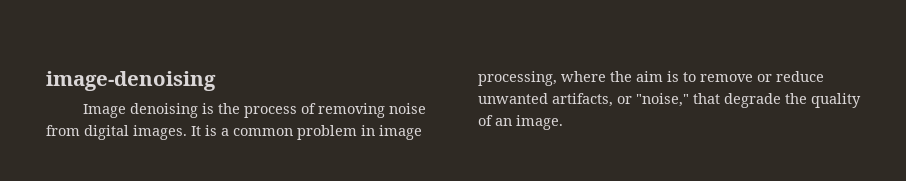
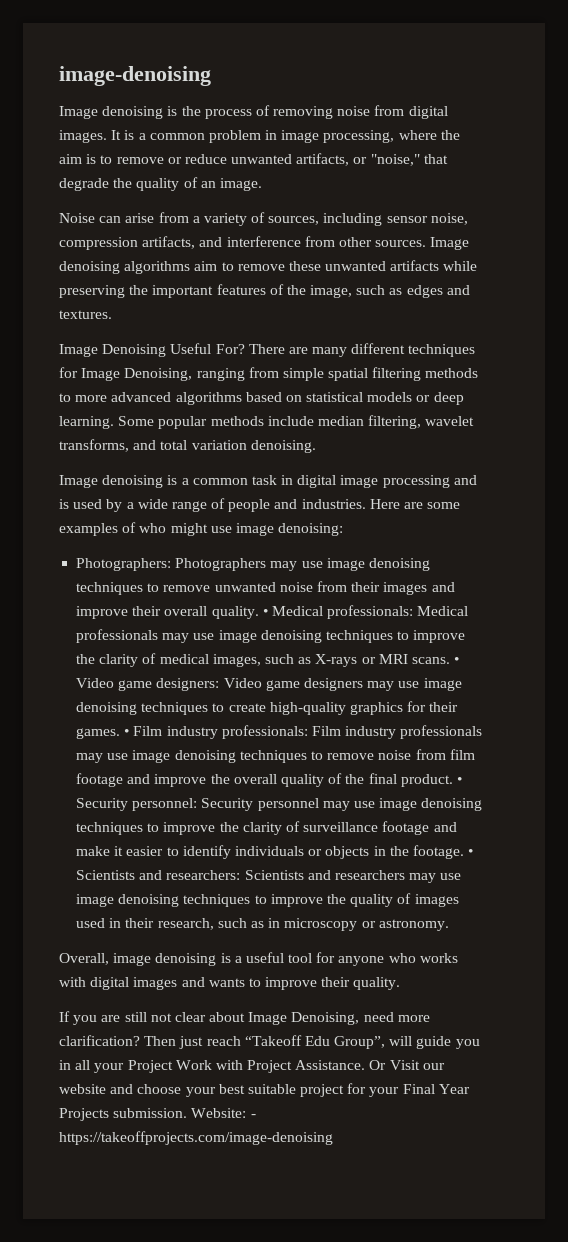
(563, 122) none -> [59,212,468,226] [59,236,470,250] [59,260,478,274] [59,284,470,298] [59,310,112,319] [59,343,476,357] [59,367,479,381] [59,392,464,405] [59,415,475,429] [59,439,316,453] [59,475,477,488] [59,498,461,512] [59,522,344,536] [76,558,430,571] [76,581,455,595] [76,605,469,619] [76,629,466,643] [76,653,460,667] [76,678,462,691] [76,701,459,715] [76,725,483,739] [76,749,475,763] [76,773,462,787] [76,798,483,811] [76,821,457,835] [76,845,474,859] [76,870,462,883] [76,893,459,907] [76,918,449,931] [59,952,458,966] [59,977,401,990] [59,1011,430,1025] [59,1035,480,1049] [59,1060,445,1073] [59,1083,470,1097] [59,1108,256,1121] [59,1131,333,1145] // Noise can arise from a variety of sources, including sensor noise, compression artifacts, and interference from other sources. Image denoising algorithms aim to remove these unwanted artifacts while preserving the important features of the image, such as edges and textures. // Image Denoising Useful For? There are many different techniques for Image Denoising, ranging from simple spatial filtering methods to more advanced algorithms based on statistical models or deep learning. Some popular methods include median filtering, wavelet transforms, and total variation denoising. // Image denoising is a common task in digital image processing and is used by a wide range of people and industries. Here are some examples of who might use image denoising: // Photographers: Photographers may use image denoising techniques to remove unwanted noise from their images and improve their overall quality. • Medical professionals: Medical professionals may use image denoising techniques to improve the clarity of medical images, such as X-rays or MRI scans. • Video game designers: Video game designers may use image denoising techniques to create high-quality graphics for their games. • Film industry professionals: Film industry professionals may use image denoising techniques to remove noise from film footage and improve the overall quality of the final product. • Security personnel: Security personnel may use image denoising techniques to improve the clarity of surveillance footage and make it easier to identify individuals or objects in the footage. • Scientists and researchers: Scientists and researchers may use image denoising techniques to improve the quality of images used in their research, such as in microscopy or astronomy. // Overall, image denoising is a useful tool for anyone who works with digital images and wants to improve their quality. // If you are still not clear about Image Denoising, need more clarification? Then just reach “Takeoff Edu Group”, will guide you in all your Project Work with Project Assistance. Or Visit our website and choose your best suitable project for your Final Year Projects submission. Website: - https://takeoffprojects.com/image-denoising

